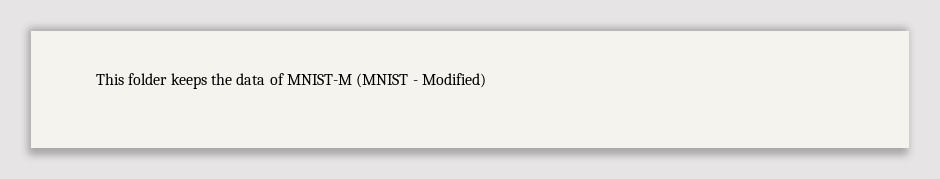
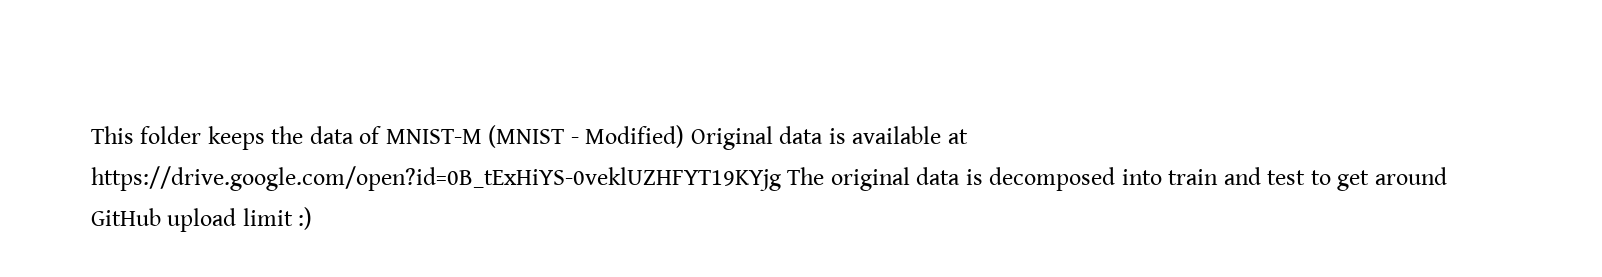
(486, 80) none -> [690,126,968,150] [91,166,1447,191] [91,207,313,232] Original data is available at https://drive.google.com/open?id=0B_tExHiYS-0veklUZHFYT19KYjg The original data is decomposed into train and test to get around GitHub upload limit :)

